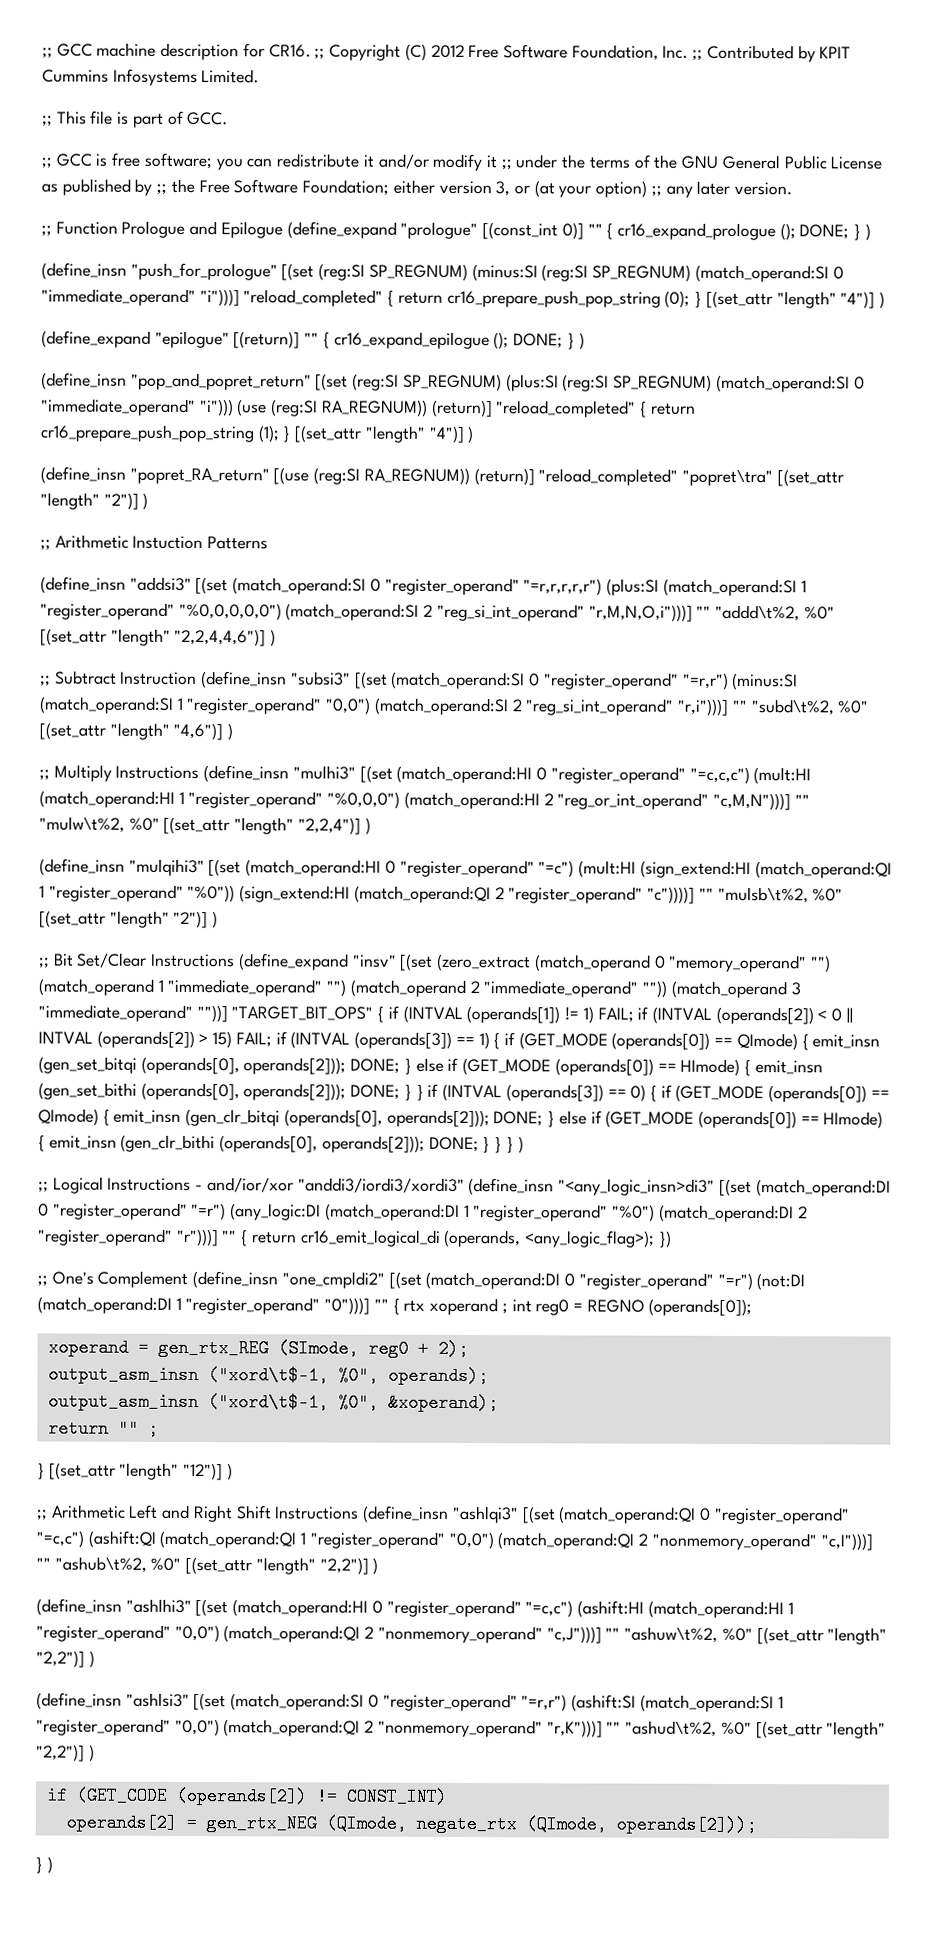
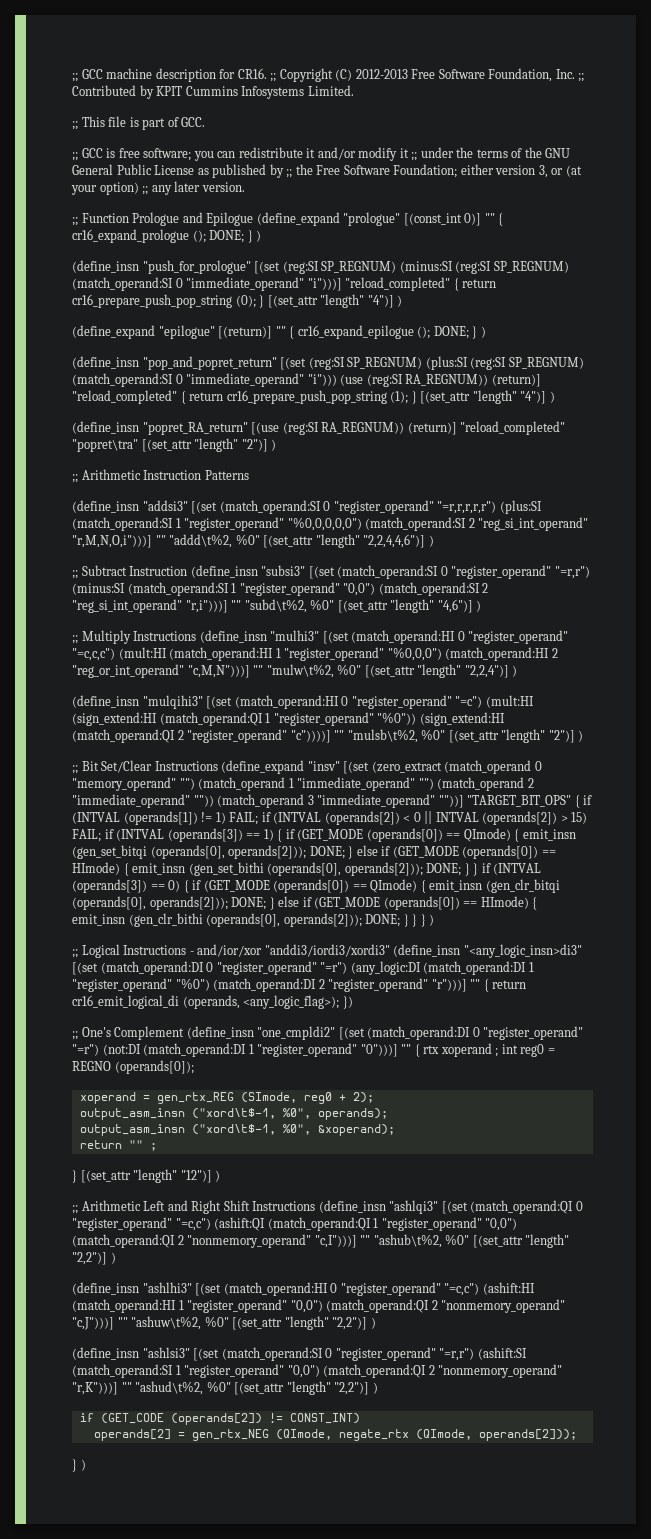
[430,44,465,58] 2012 -> [355,69,408,79] 2012-2013
[132,535,204,550] Instuction -> [143,470,202,480] Instruction

